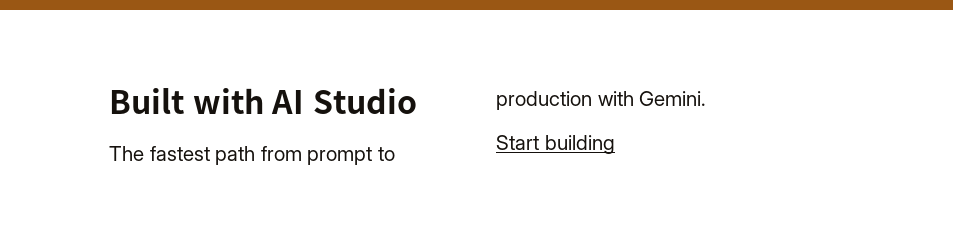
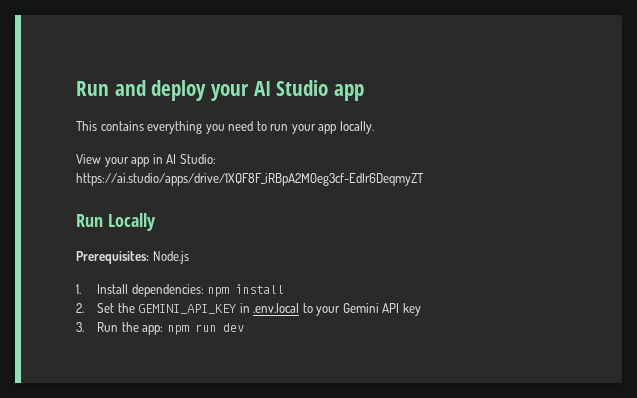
[109,88,417,114] [109,146,395,165] [496,91,707,110] [496,135,615,154] Built with AI Studio // The fastest path from prompt to production with Gemini. // Start building -> [76,80,365,101] [76,121,374,134] [76,154,216,167] [76,173,424,186] [76,213,156,231] [76,251,189,264] [76,284,285,297] [76,303,421,316] [76,322,244,335] Run and deploy your AI Studio app // This contains everything you need to run your app locally. // View your app in AI Studio: https://ai.studio/apps/drive/1XQF8F_iRBpA2M0eg3cf-Edlr6DeqmyZT // Run Locally // Prerequisites: Node.js // 1. Install dependencies: npm install // 2. Set the GEMINI_API_KEY in .env.local to your Gemini API key // 3. Run the app: npm run dev

